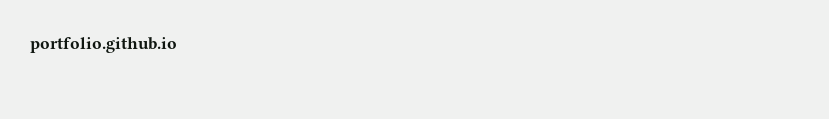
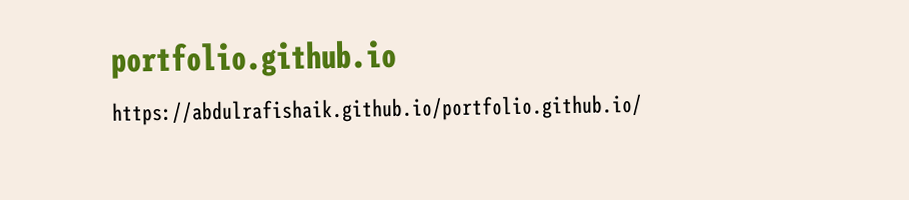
(177, 45) none -> [111,93,643,126] // https://abdulrafishaik.github.io/portfolio.github.io/

